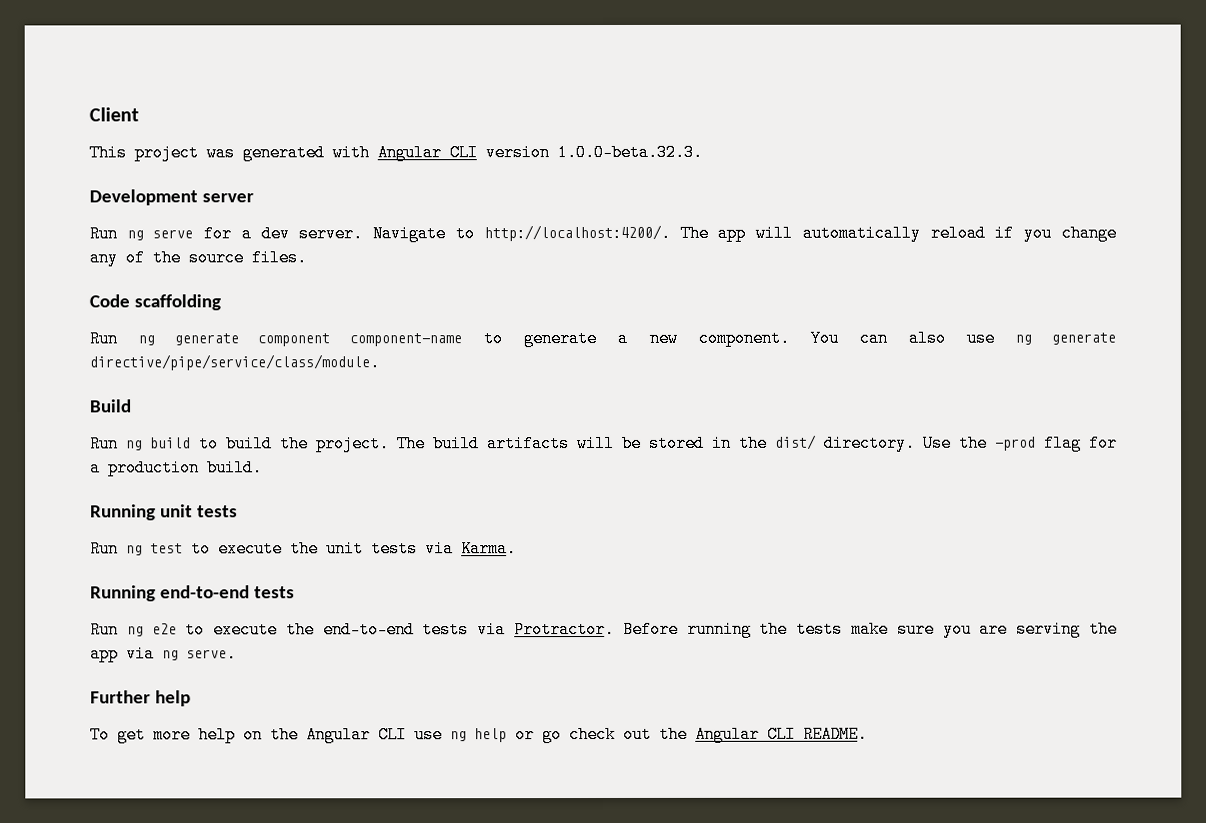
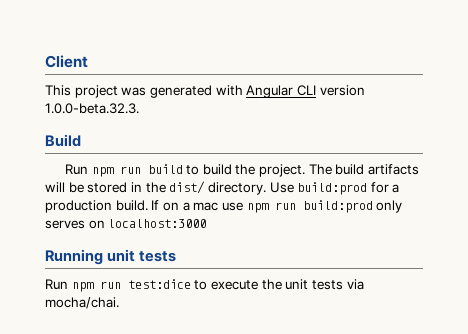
[89,189,254,206] [89,224,1117,243] [89,249,307,267] [89,294,221,311] [89,329,1116,348] [89,354,380,372] // Development server // Run ng serve for a dev server. Navigate to http://localhost:4200/. The app will automatically reload if you change any of the source files. // Code scaffolding // Run ng generate component component-name to generate a new component. You can also use ng generate directive/pipe/service/class/module. -> (139, 108) none
[126,440,143,451] ng -> [91,166,141,177] npm run
[959,434,1082,452] the -prod flag -> [297,182,368,195] build:prod
(263, 468) none -> [151,200,403,213] [45,219,207,229] If on a mac use npm run build:prod only serves on localhost:3000
[126,543,183,556] ng test -> [71,279,191,292] npm run test:dice
[461,540,517,558] [90,585,295,602] [90,620,1118,639] [90,645,237,663] [90,690,191,707] [90,725,868,744] Karma. // Running end-to-end tests // Run ng e2e to execute the end-to-end tests via Protractor. Before running the tests make sure you are serving the app via ng serve. // Further help // To get more help on the Angular CLI use ng help or go check out the Angular CLI README. -> [45,297,119,309] mocha/chai.

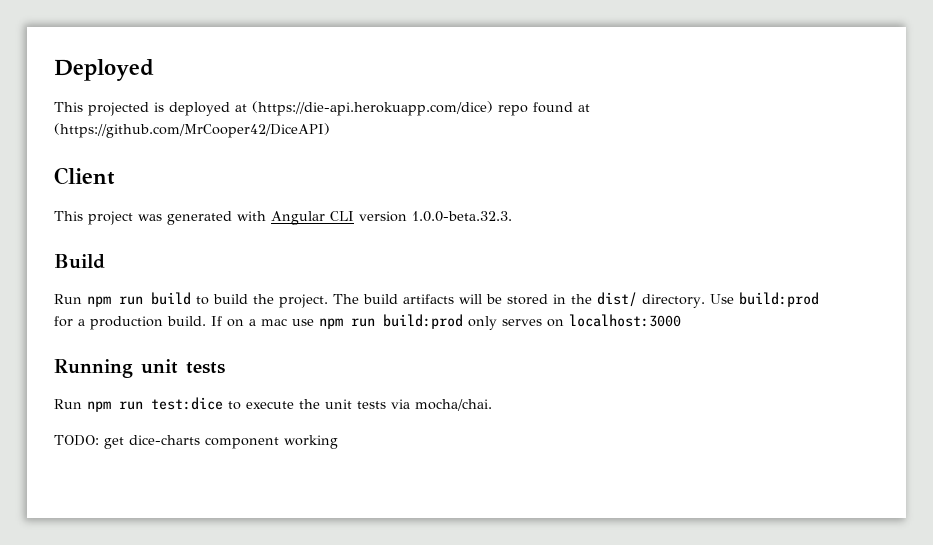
(45, 61) none -> [54,59,154,81] [54,101,590,116] [54,123,330,138] Deployed // This projected is deployed at (https://die-api.herokuapp.com/dice) repo found at (https://github.com/MrCooper42/DiceAPI) //
(119, 303) none -> [54,435,338,449] // TODO: get dice-charts component working

